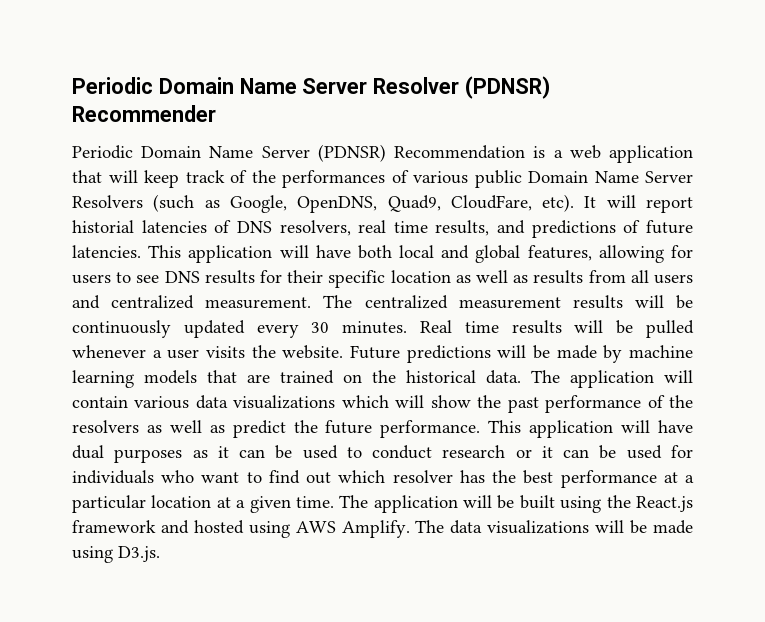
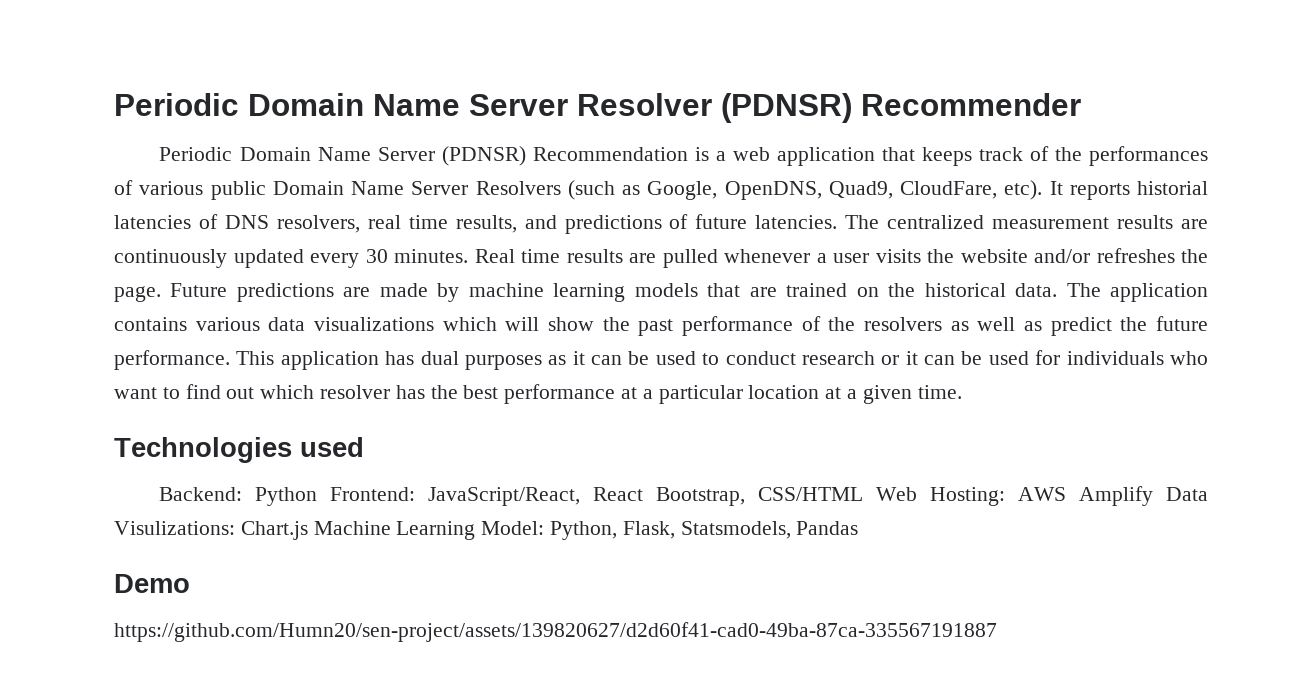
[108,170,179,188] will keep -> [921,147,972,166] keeps
[606,195,693,213] will report -> [1069,183,1130,200] reports
[148,245,693,263] [72,270,693,288] [72,295,312,309] This application will have both local and global features, allowing for users to see DNS results for their specific location as well as results from all users and centralized measurement. -> (838, 222) none
[634,295,693,309] will be -> [1181,219,1208,229] are
[574,320,634,334] will be -> [629,253,656,263] are
[282,345,550,363] website. Future predictions will be -> [960,248,1208,263] [114,283,371,302] website and/or refreshes the page. Future predictions are
[664,370,693,383] [72,396,128,408] will contain -> [114,317,187,331] contains
[621,420,693,433] will have -> [385,351,415,365] has
[339,495,693,513] [72,520,693,538] [72,546,160,563] The application will be built using the React.js framework and hosted using AWS Amplify. The data visualizations will be made using D3.js. -> [114,437,364,463] [159,486,1208,506] [114,521,859,540] [114,574,190,593] [114,622,997,642] // Technologies used // Backend: Python Frontend: JavaScript/React, React Bootstrap, CSS/HTML Web Hosting: AWS Amplify Data Visulizations: Chart.js Machine Learning Model: Python, Flask, Statsmodels, Pandas // Demo // https://github.com/Humn20/sen-project/assets/139820627/d2d60f41-cad0-49ba-87ca-335567191887

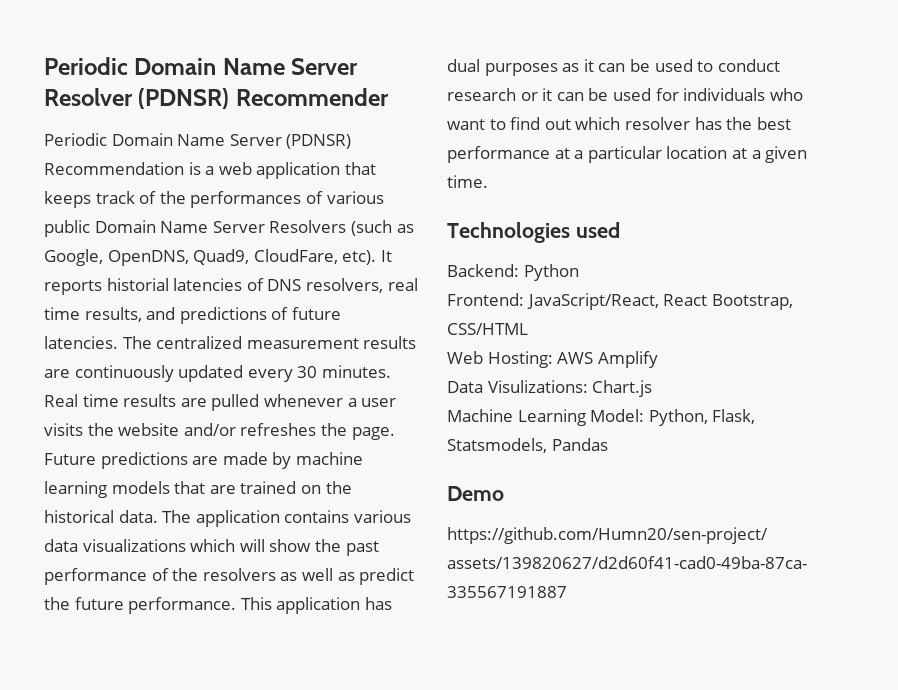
(318, 496) none -> (579, 272) //
(864, 494) none -> (528, 329) //
(1154, 496) none -> (658, 359) //
(308, 530) none -> (653, 388) //

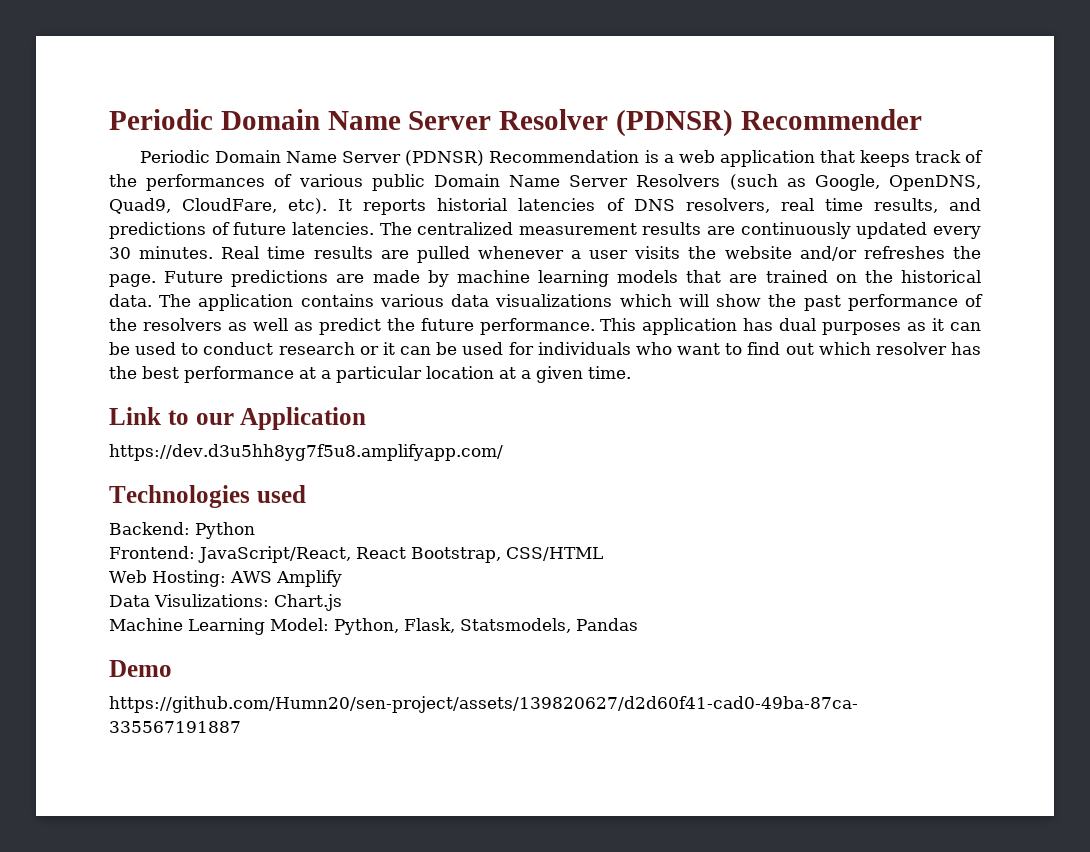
(488, 181) none -> [109,407,367,430] [109,444,503,461] // Link to our Application // https://dev.d3u5hh8yg7f5u8.amplifyapp.com/

